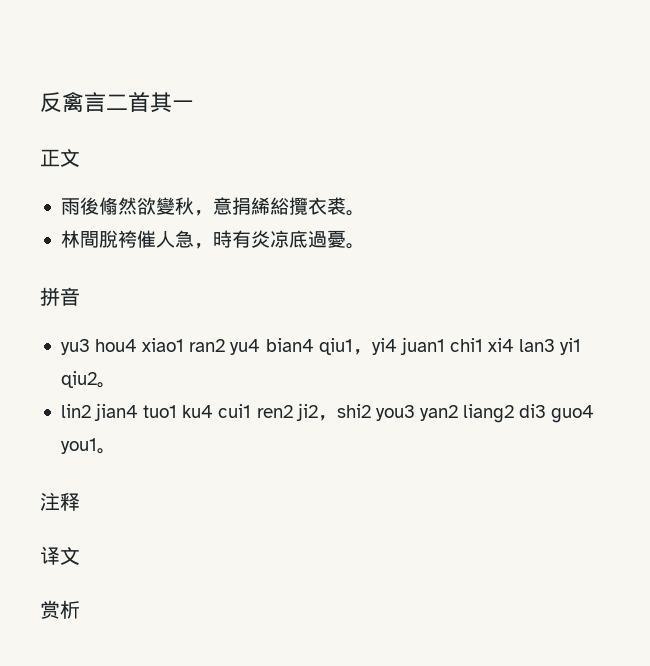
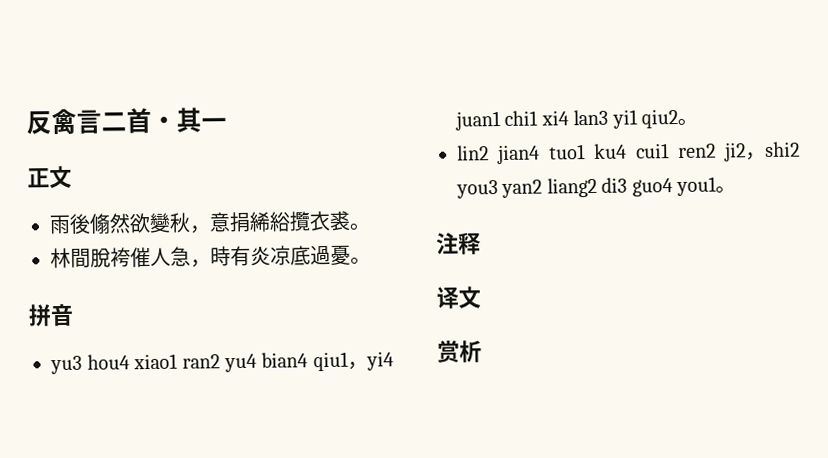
(150, 102) none -> [151,116,177,130] ・

